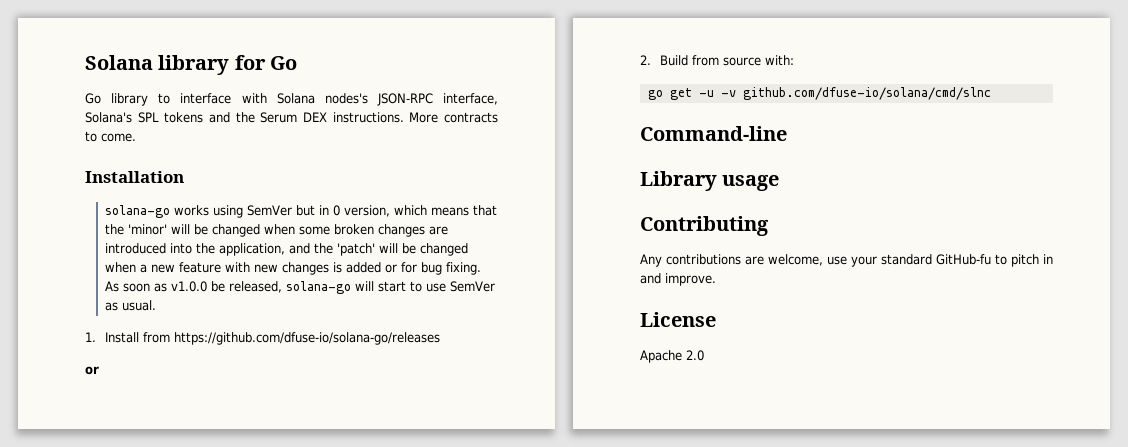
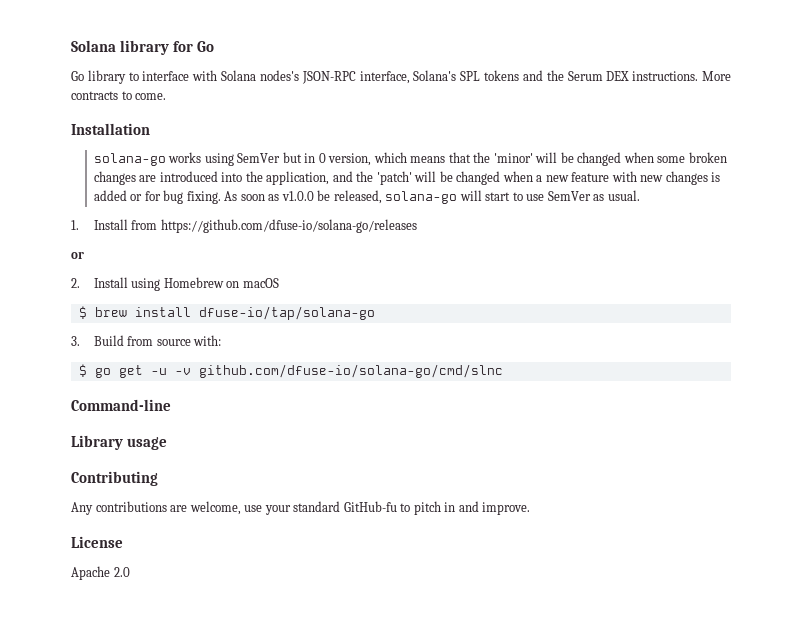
(651, 60) none -> [93,277,279,291] [78,306,375,320] [71,336,80,346] Install using Homebrew on macOS // $ brew install dfuse-io/tap/solana-go // 3.
(794, 60) none -> [78,364,87,377] $
[742,87,991,100] github.com/dfuse-io/solana/cmd/slnc -> [198,364,503,378] github.com/dfuse-io/solana-go/cmd/slnc

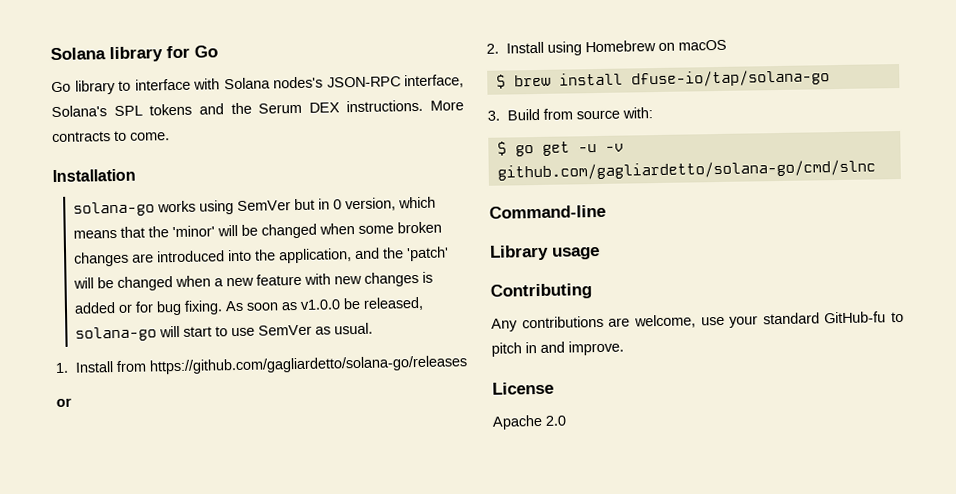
[160,219,417,233] https://github.com/dfuse-io/solana-go/releases -> [149,355,469,375] https://github.com/gagliardetto/solana-go/releases
[198,364,503,378] github.com/dfuse-io/solana-go/cmd/slnc -> [496,159,876,181] github.com/gagliardetto/solana-go/cmd/slnc

